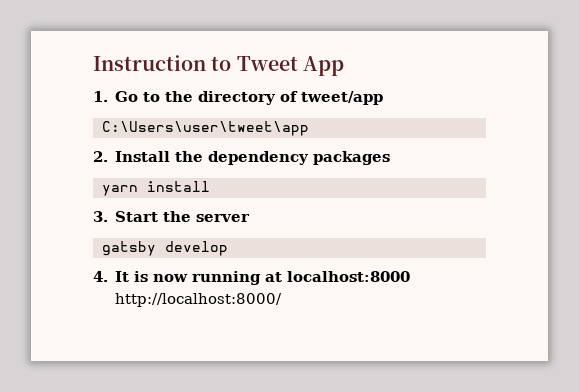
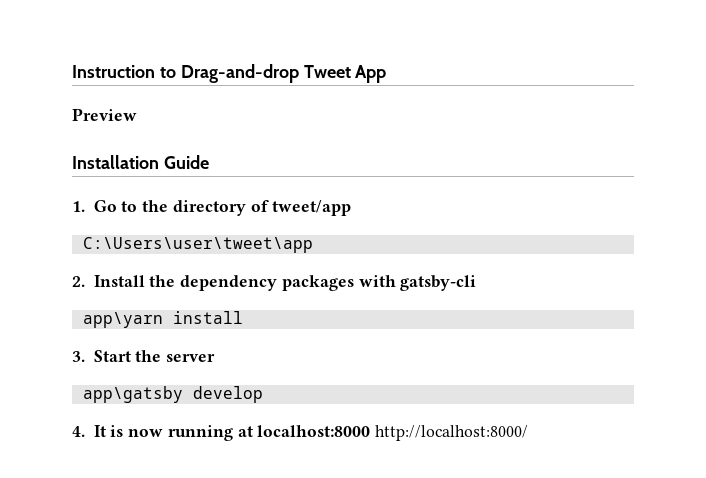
(232, 63) none -> [180,64,299,83] Drag-and-drop
(344, 66) none -> [72,108,137,121] [72,155,209,169] // Preview // Installation Guide
[101,185,138,196] // yarn -> [358,275,477,291] [82,312,163,328] with gatsby-cli // app\yarn
[101,241,156,256] gatsby -> [82,386,183,403] app\gatsby

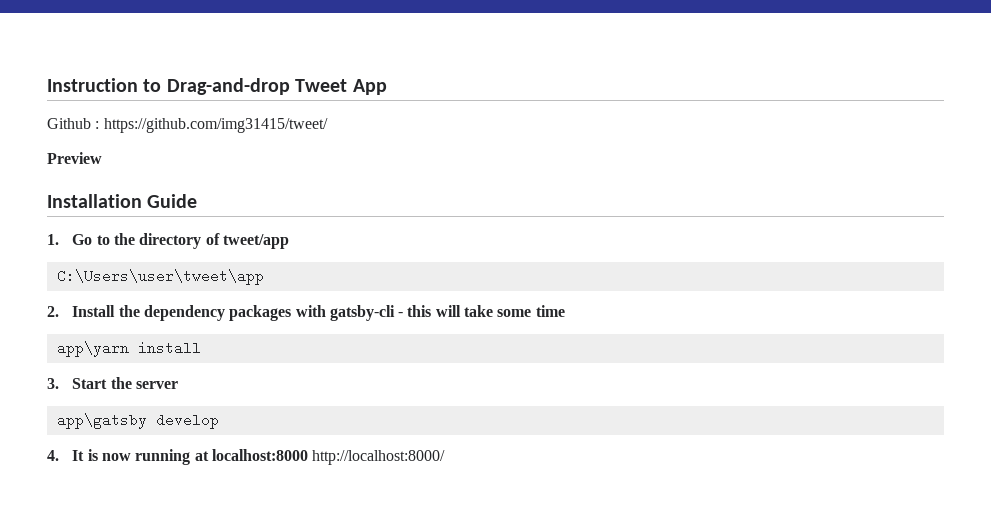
(387, 74) none -> [47,118,328,133] // Github : https://github.com/img31415/tweet/
(477, 283) none -> [398,305,565,317] - this will take some time

